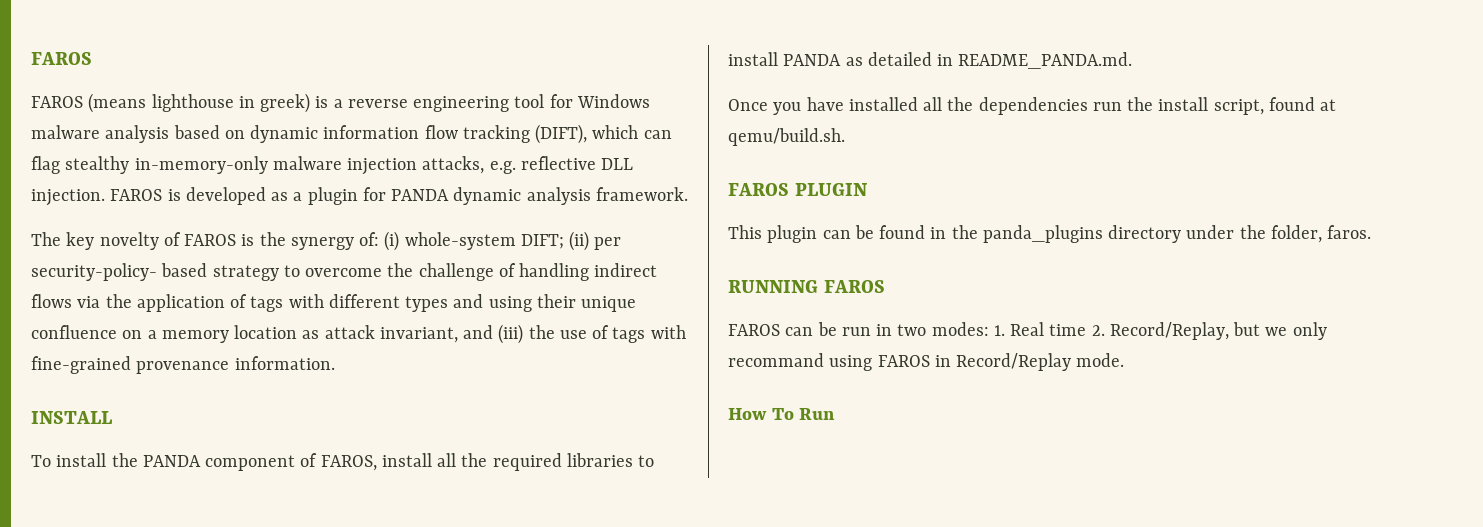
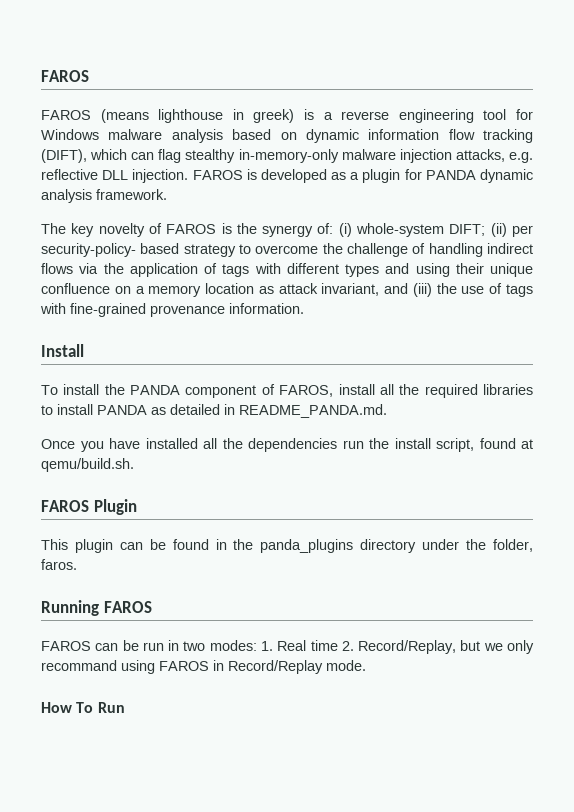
[31,411,112,424] INSTALL -> [41,344,84,357] Install
[794,183,867,196] PLUGIN -> [93,499,137,515] Plugin
[728,280,818,293] RUNNING -> [41,600,99,616] Running

